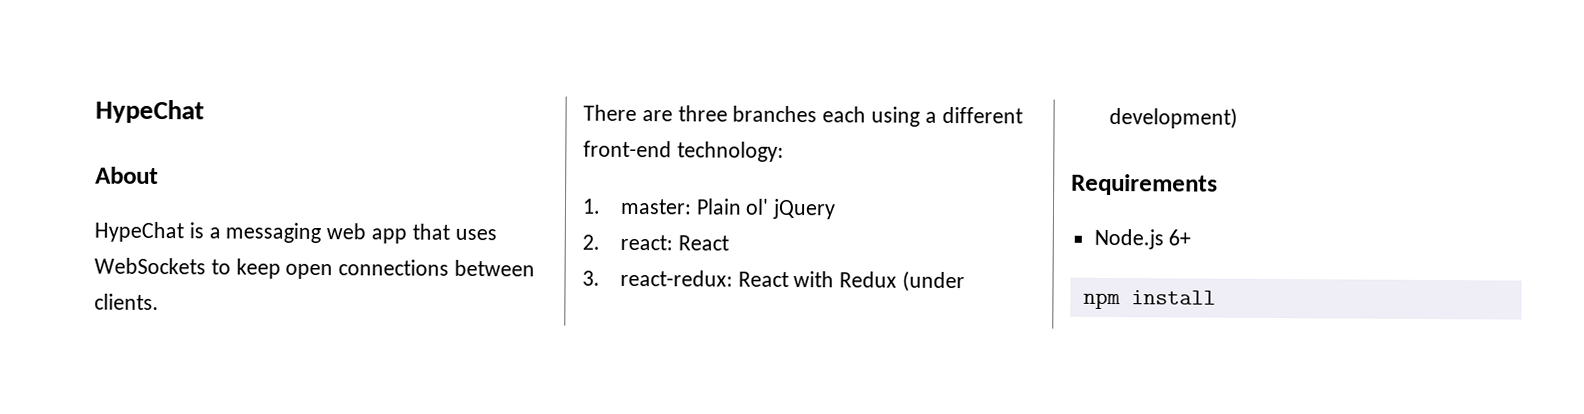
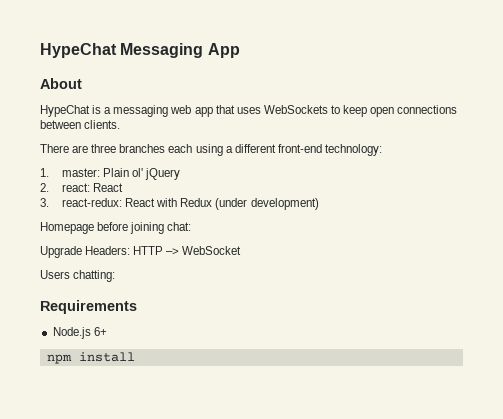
[95,99,204,124] HypeChat -> [40,43,240,58] HypeChat Messaging App
(1238, 117) none -> [40,222,192,234] [40,246,242,258] [40,270,116,282] // Homepage before joining chat: // Upgrade Headers: HTTP –> WebSocket // Users chatting:

